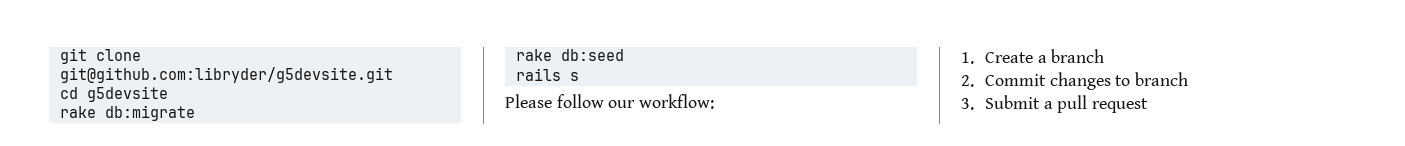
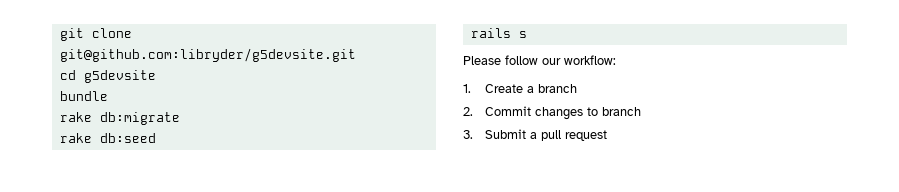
(168, 94) none -> [59,91,108,101] // bundle

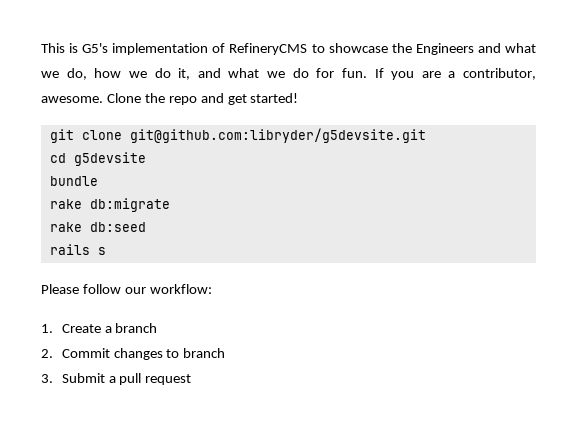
(59, 34) none -> [41,43,536,55] [41,68,536,80] [41,93,299,105] This is G5's implementation of RefineryCMS to showcase the Engineers and what we do, how we do it, and what we do for fun. If you are a contributor, awesome. Clone the repo and get started! //

